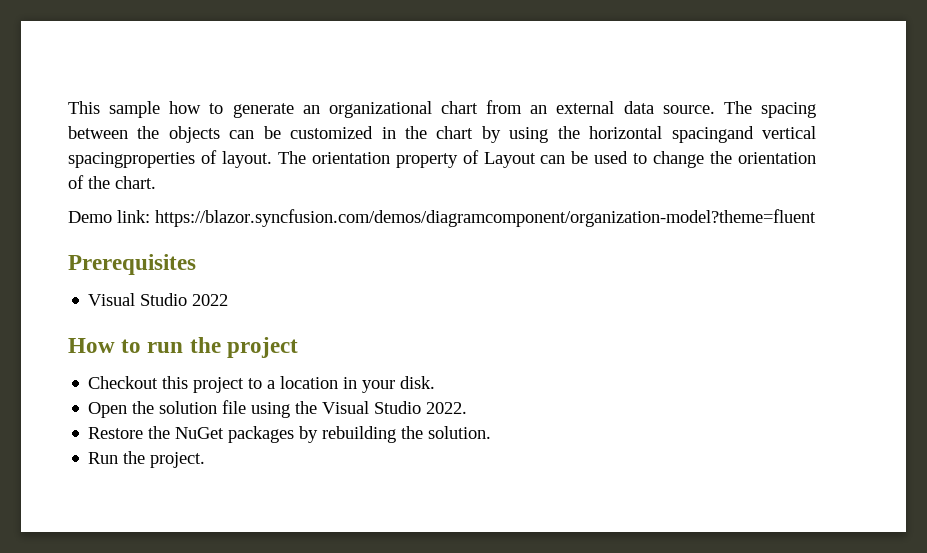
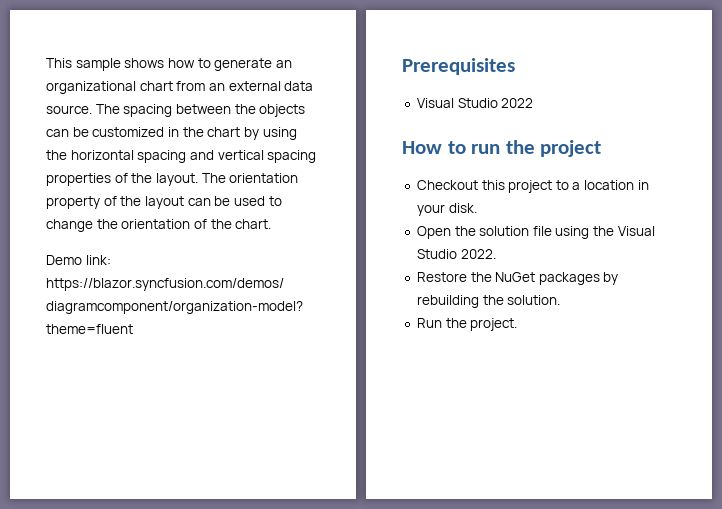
(161, 109) none -> [124,58,165,68] shows
[671,126,817,143] [68,150,217,168] spacingand vertical spacingproperties of -> [137,150,317,163] [46,173,153,186] spacing and vertical spacing properties of the
[483,152,536,168] Layout -> [120,196,184,209] the layout

